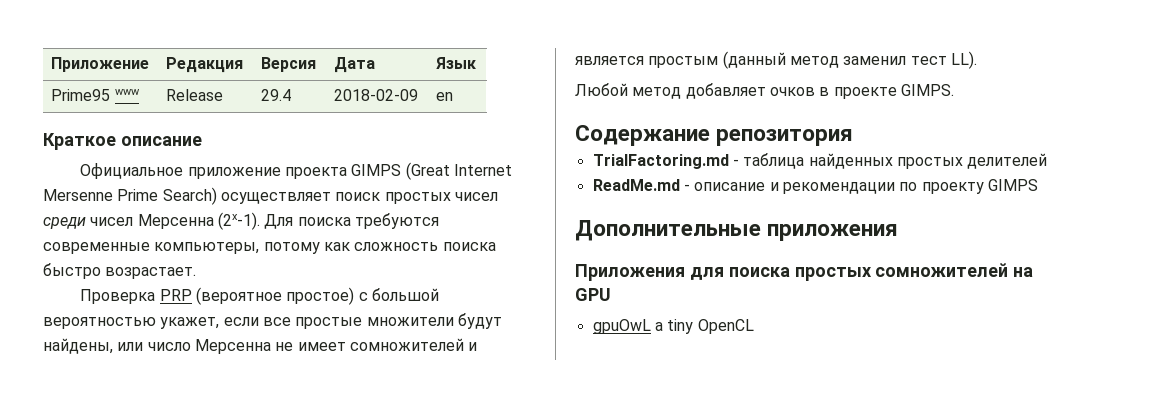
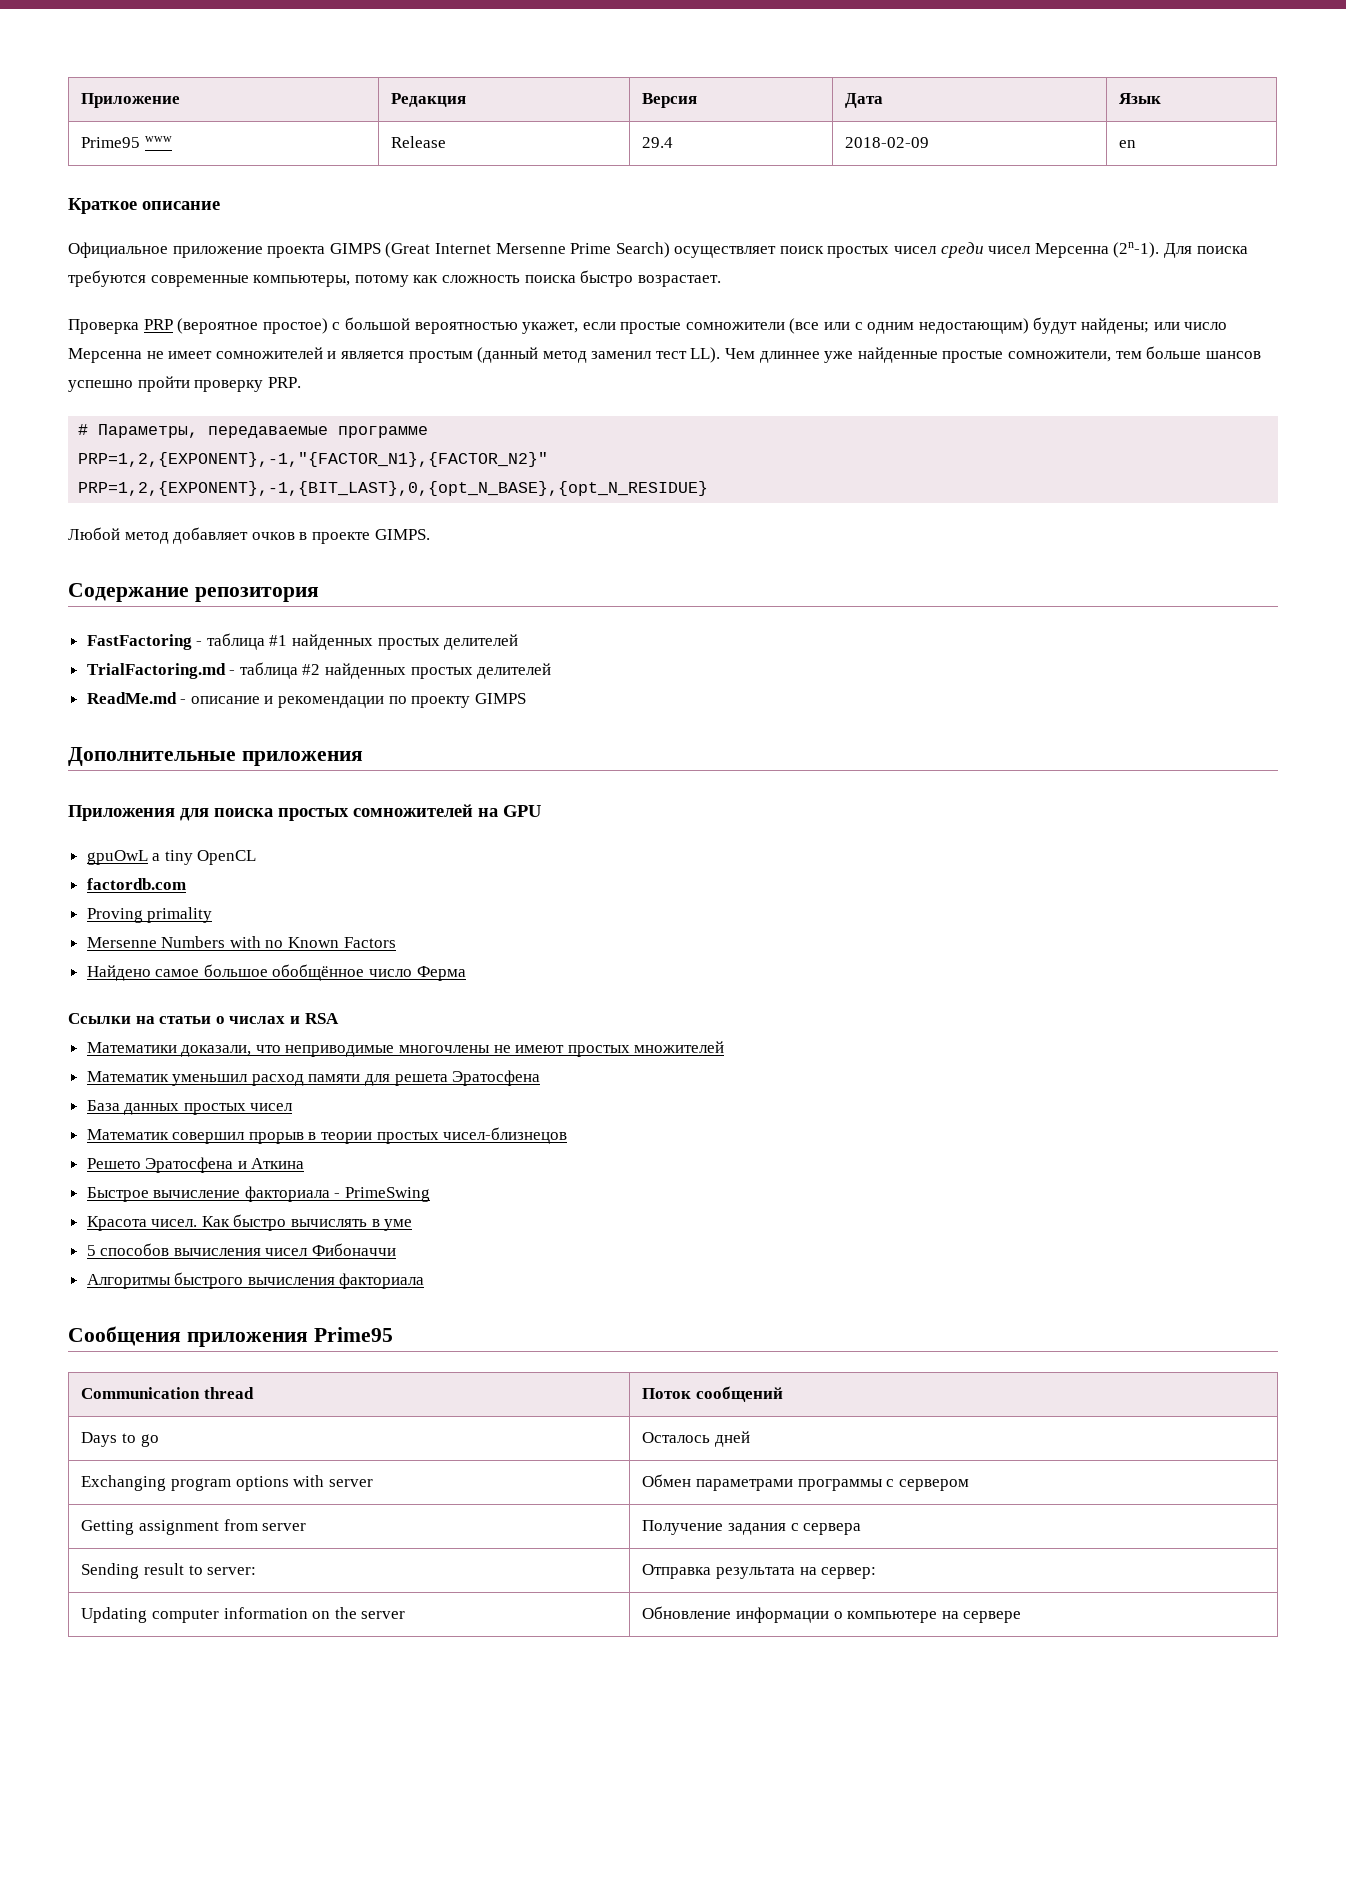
[217,212,260,230] (2x-1). -> [1113,242,1160,258] (2n-1).
[262,313,502,329] [43,338,113,354] все простые множители будут найдены, -> [620,317,1150,334] простые сомножители (все или с одним недостающим) будут найдены;
(977, 60) none -> [725,346,1261,363] [68,376,301,392] [78,424,429,438] [78,452,549,467] [78,481,709,496] Чем длиннее уже найденные простые сомножители, тем больше шансов успешно пройти проверку PRP. // # Параметры, передаваемые программе // PRP=1,2,{EXPONENT},-1,"{FACTOR_N1},{FACTOR_N2}" // PRP=1,2,{EXPONENT},-1,{BIT_LAST},0,{opt_N_BASE},{opt_N_RESIDUE}
(854, 137) none -> [86,633,519,650] // FastFactoring - таблица #1 найденных простых делителей
(805, 161) none -> [302,664,321,675] #2
(754, 326) none -> [86,878,186,890] [86,907,213,923] [86,936,396,948] [86,964,466,981] [68,1013,339,1024] [86,1041,725,1057] [86,1070,541,1086] [86,1100,294,1115] [86,1127,568,1144] [86,1157,305,1173] [86,1186,431,1202] [86,1214,413,1231] [86,1243,397,1256] [86,1272,425,1289] [68,1326,393,1347] [81,1387,254,1399] [642,1386,783,1402] [81,1432,159,1447] [642,1431,750,1447] [81,1475,373,1491] [642,1474,969,1491] [81,1519,307,1535] [642,1520,862,1535] [81,1563,257,1579] [642,1564,877,1579] [81,1607,406,1623] [642,1606,1022,1623] // factordb.com // Proving primality // Mersenne Numbers with no Known Factors // Найдено самое большое обобщённое число Ферма // Ссылки на статьи о числах и RSA // Математики доказали, что неприводимые многочлены не имеют простых множителей // Математик уменьшил расход памяти для решета Эратосфена // База данных простых чисел // Математик совершил прорыв в теории простых чисел-близнецов // Решето Эратосфена и Аткина // Быстрое вычисление факториала - PrimeSwing // Красота чисел. Как быстро вычислять в уме // 5 способов вычисления чисел Фибоначчи // Алгоритмы быстрого вычисления факториала // Сообщения приложения Prime95 // Communication thread | Поток сообщений // Days to go | Осталось дней // Exchanging program options with server | Обмен параметрами программы с сервером // Getting assignment from server | Получение задания с сервера // Sending result to server: | Отправка результата на сервер: // Updating computer information on the server | Обновление информации о компьютере на сервере

